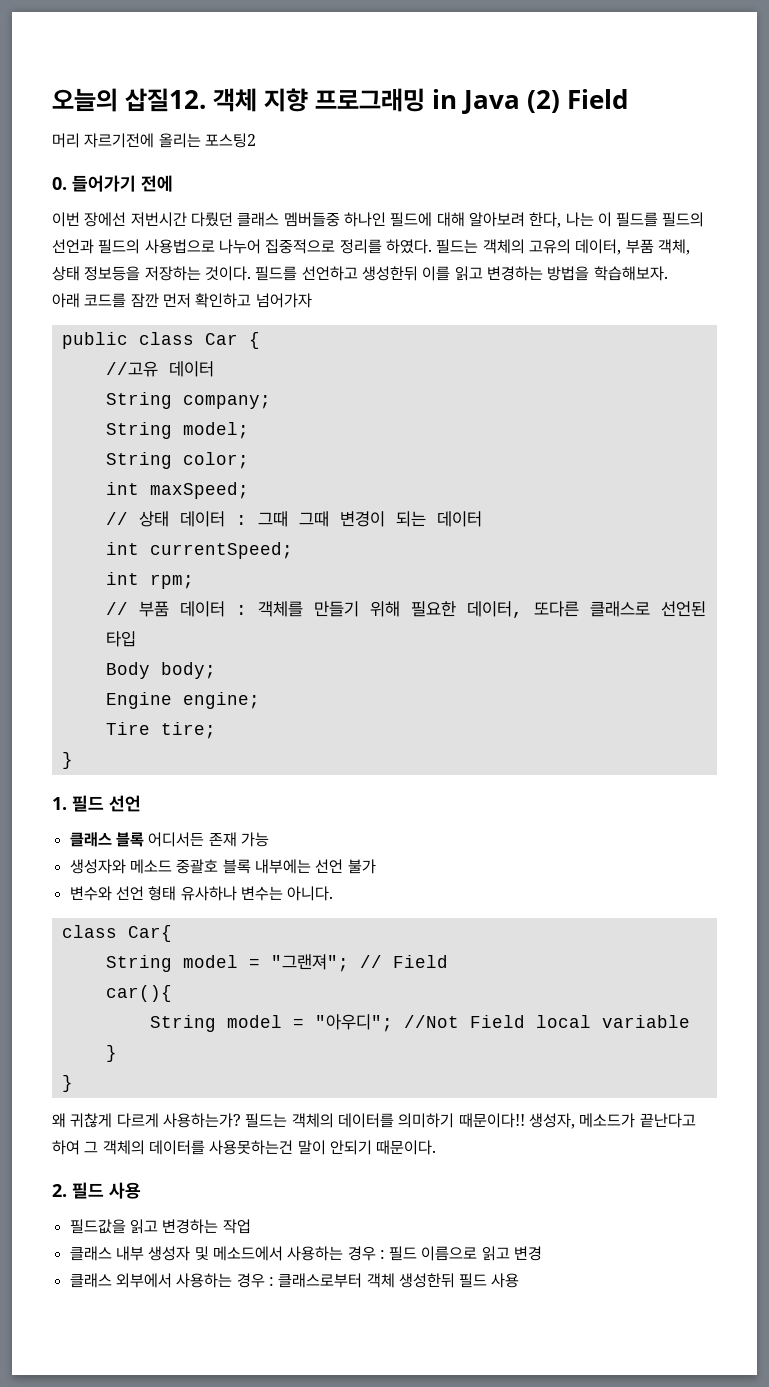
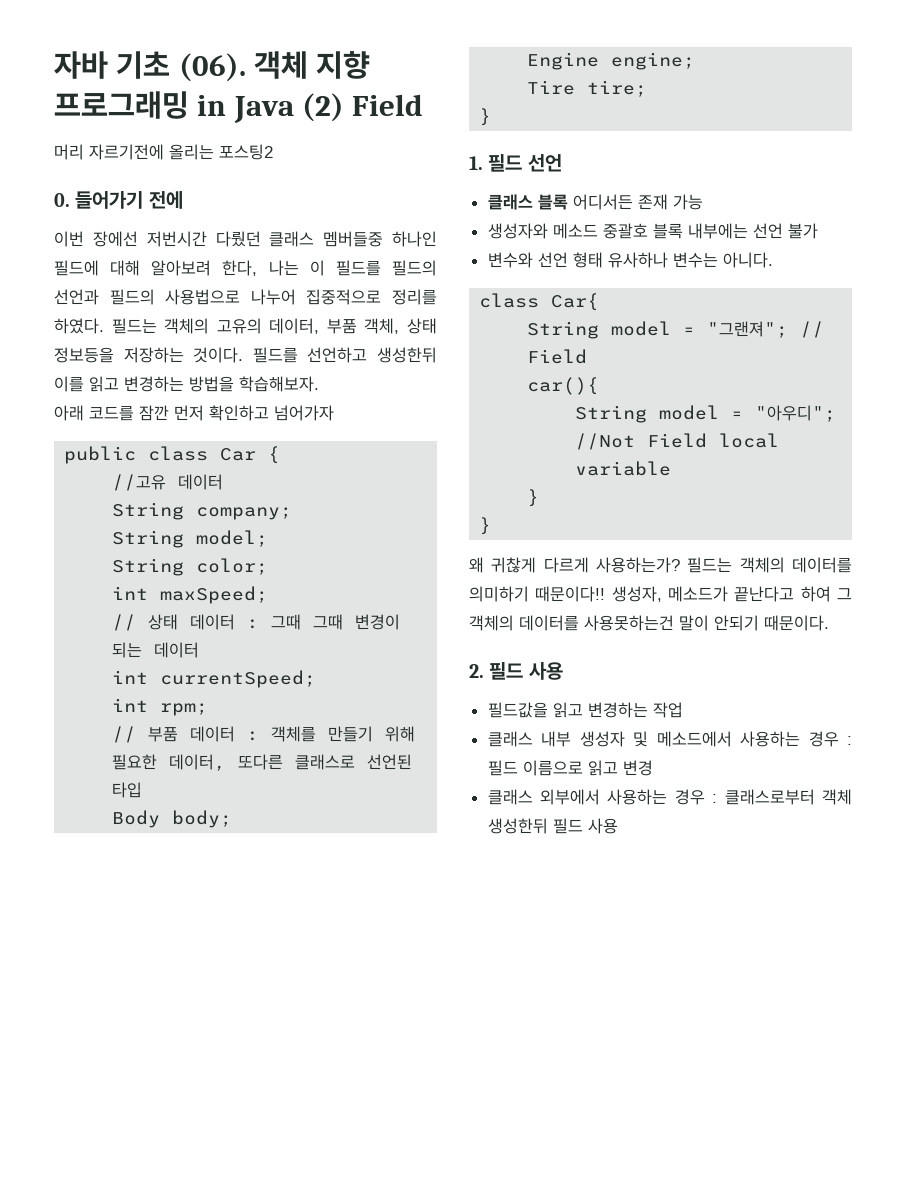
[52,88,206,112] 오늘의 삽질12. -> [54,51,246,82] 자바 기초 (06).

